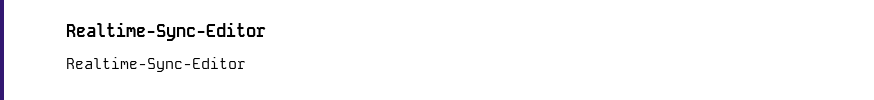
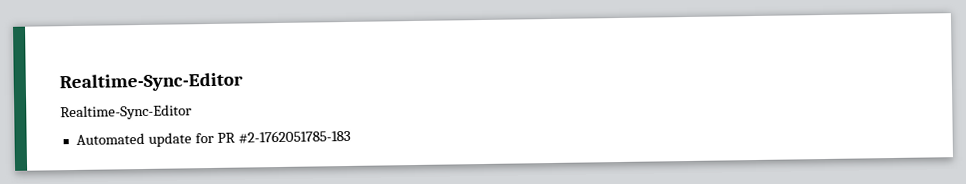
(246, 64) none -> [75,129,351,147] // Automated update for PR #2-1762051785-183

